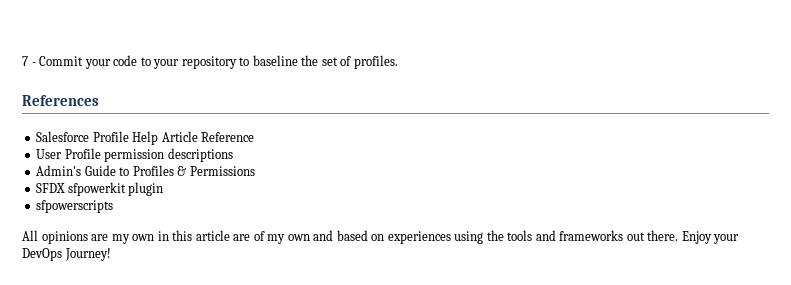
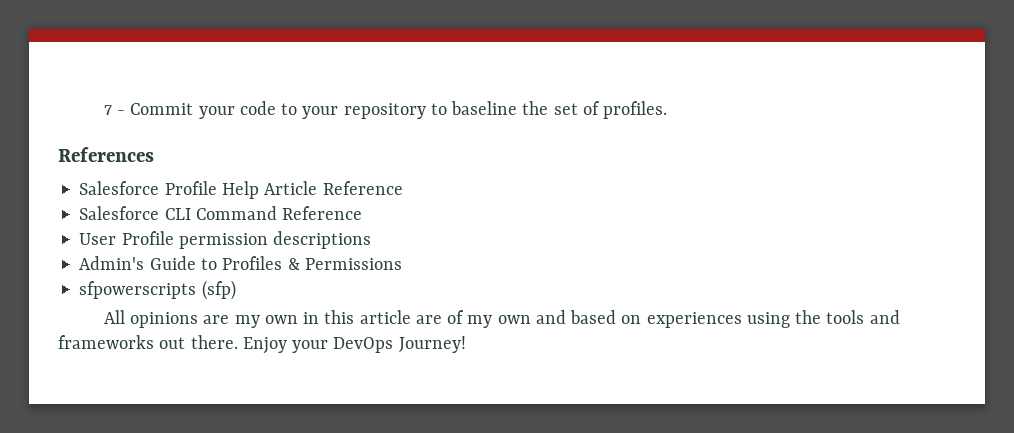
(255, 137) none -> [79,206,363,220] // Salesforce CLI Command Reference
[36,182,164,196] // SFDX sfpowerkit plugin -> (402, 264) none
(114, 206) none -> [201,280,236,300] (sfp)

